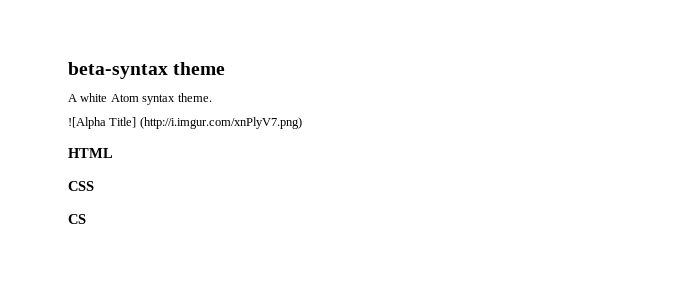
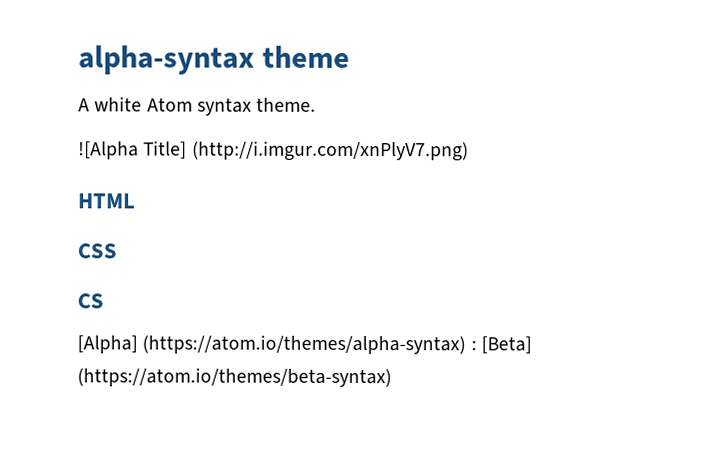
[68,62,168,79] beta-syntax -> [78,45,255,75] alpha-syntax
(86, 219) none -> [77,334,532,355] [77,367,392,388] // [Alpha] (https://atom.io/themes/alpha-syntax) : [Beta] (https://atom.io/themes/beta-syntax)

